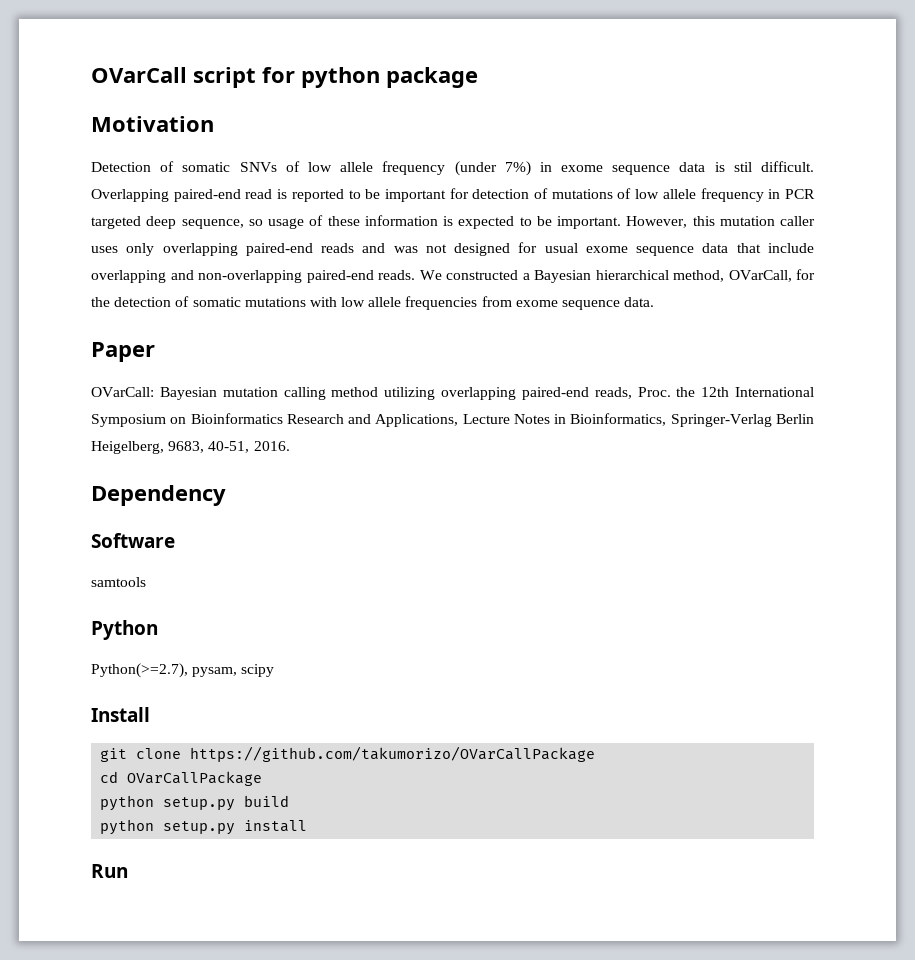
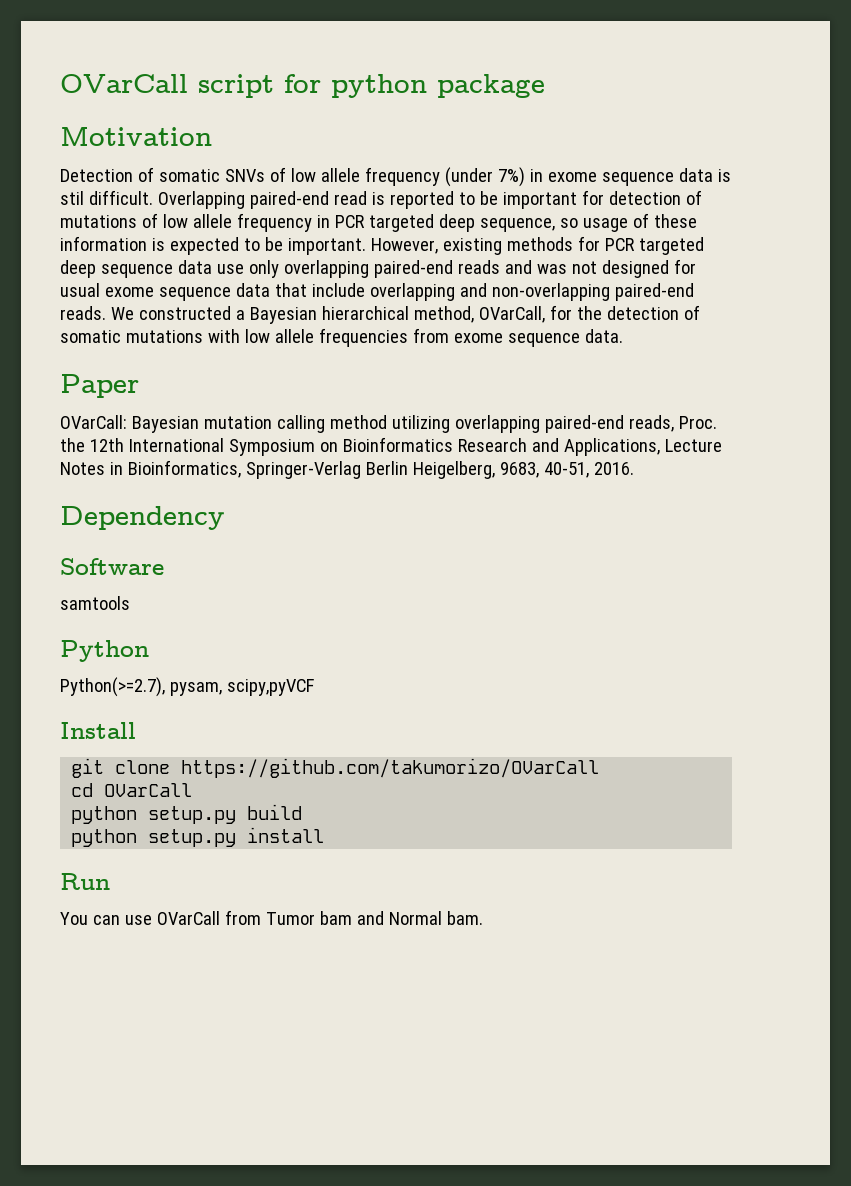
[692,216,815,226] [91,246,118,253] this mutation caller uses -> [442,236,704,255] [60,260,244,278] existing methods for PCR targeted deep sequence data use
[241,664,275,677] scipy -> [226,679,314,696] scipy,pyVCF
[190,746,596,762] https://github.com/takumorizo/OVarCallPackage -> [181,758,600,778] https://github.com/takumorizo/OVarCall
[127,771,263,786] OVarCallPackage -> [104,783,193,797] OVarCall
(128, 871) none -> [60,910,483,925] // You can use OVarCall from Tumor bam and Normal bam.

